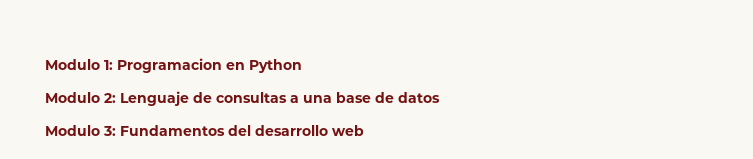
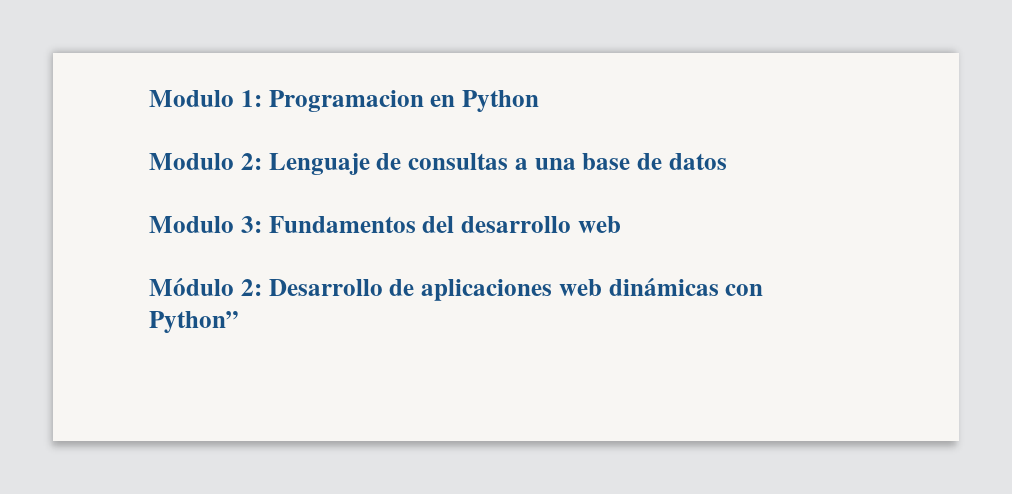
(364, 130) none -> [149,278,764,301] [149,311,239,333] // Módulo 2: Desarrollo de aplicaciones web dinámicas con Python”

